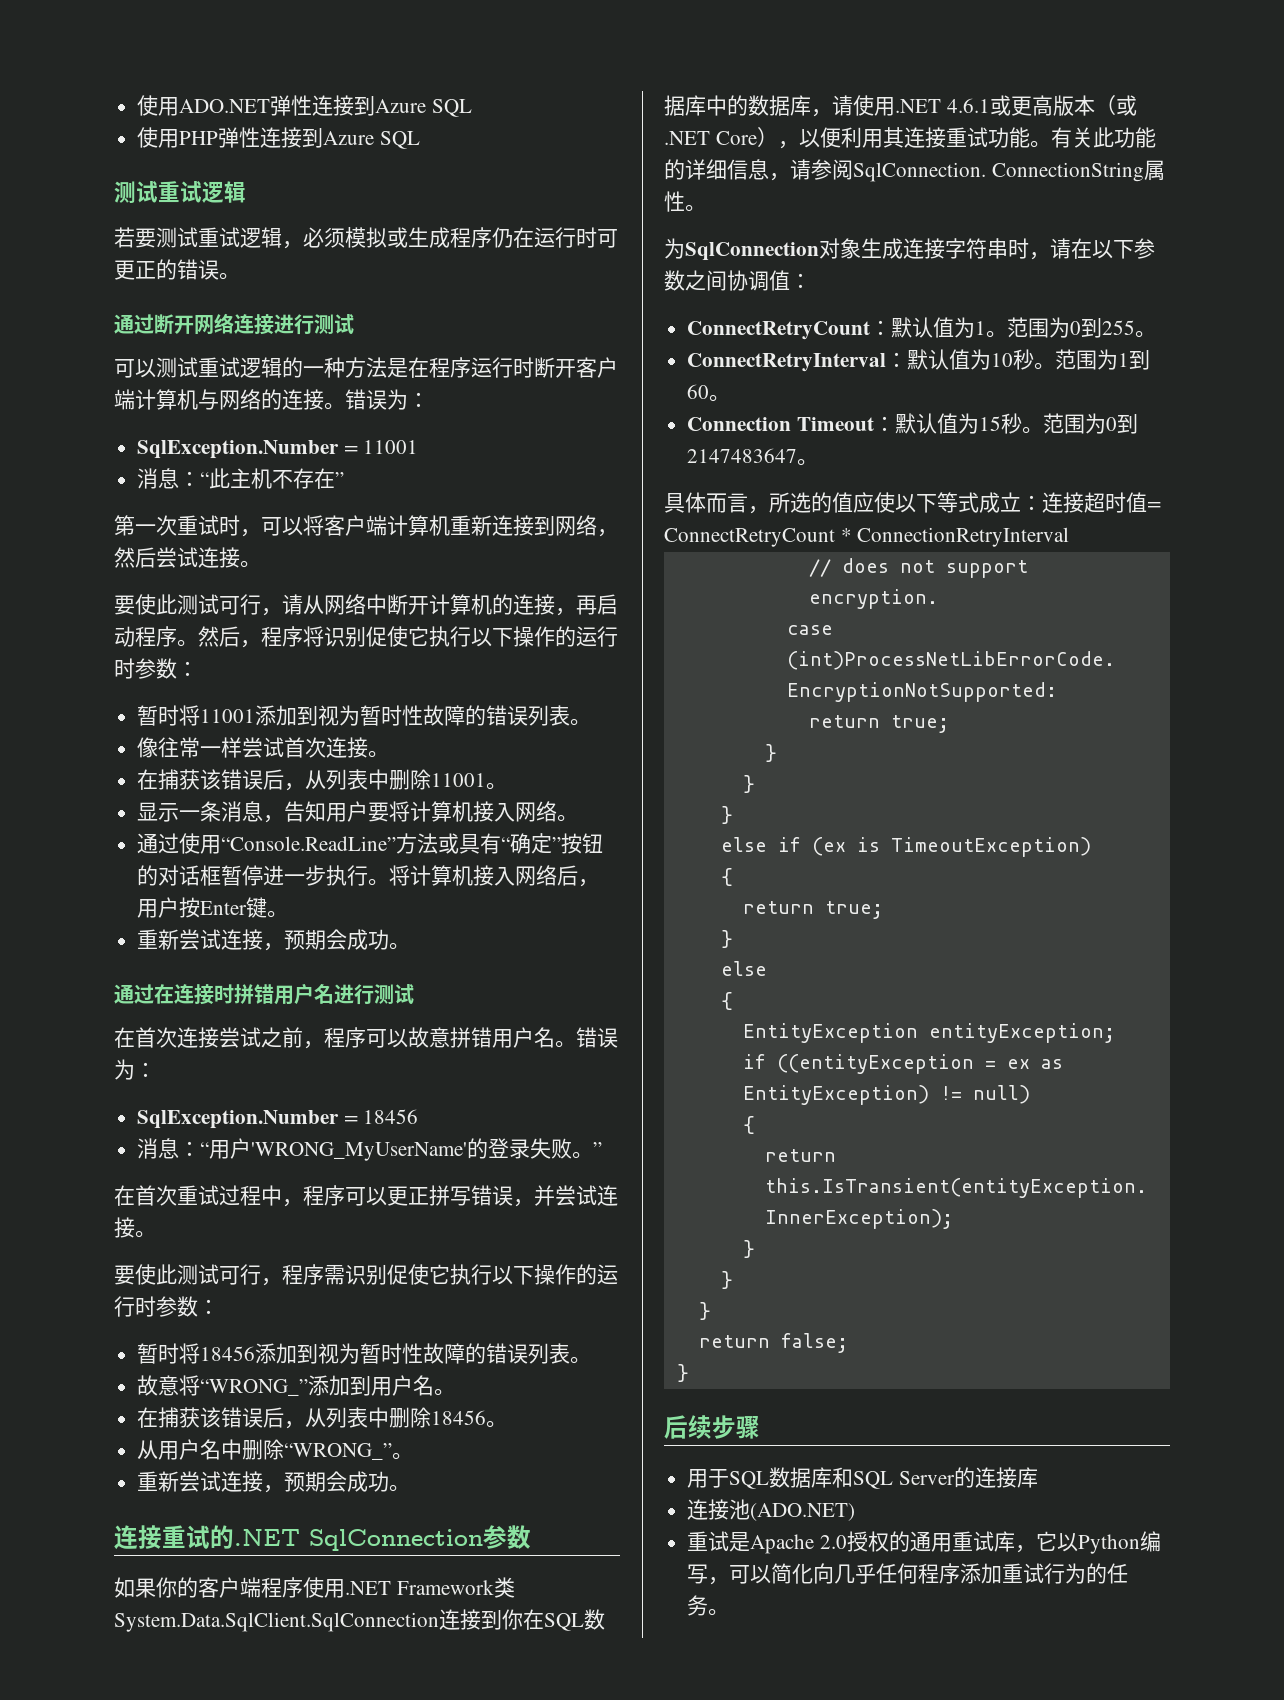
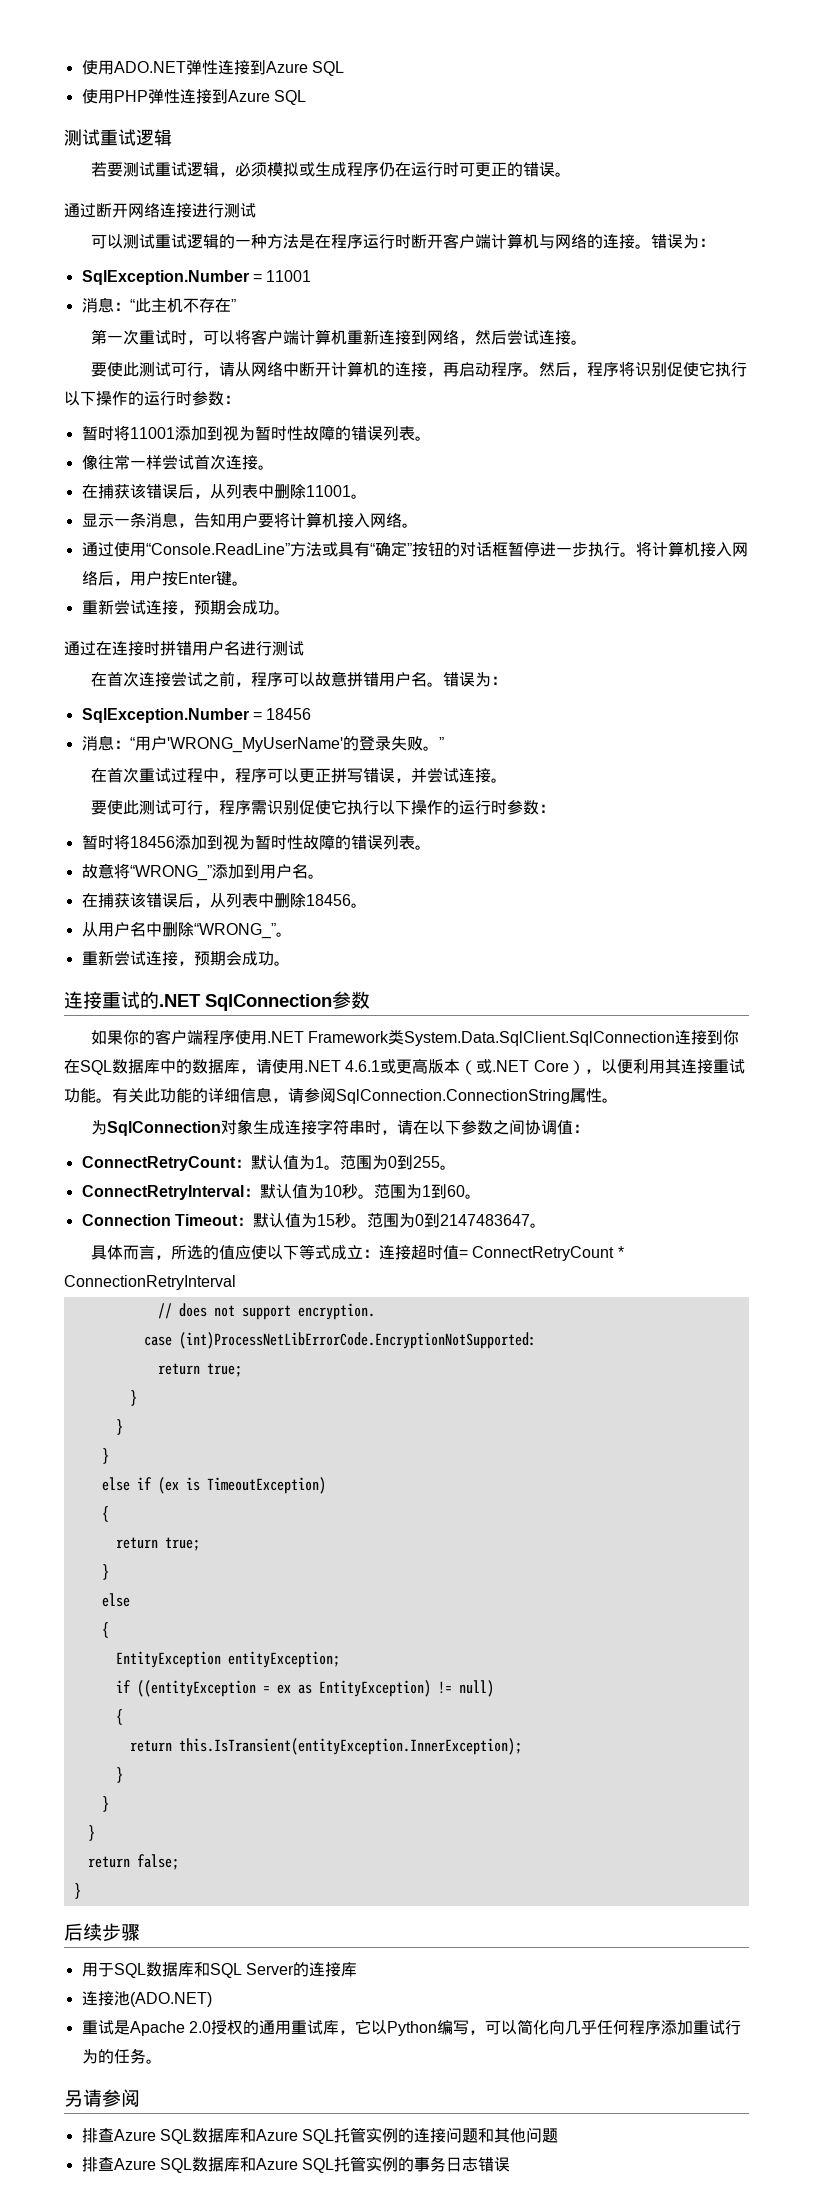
[853,162,1144,182] SqlConnection. ConnectionString -> [336,1089,570,1104] SqlConnection.ConnectionString
(730, 1612) none -> [64,2089,140,2107] [81,2127,559,2144] [81,2156,511,2173] // 另请参阅 // 排查Azure SQL数据库和Azure SQL托管实例的连接问题和其他问题 // 排查Azure SQL数据库和Azure SQL托管实例的事务日志错误

